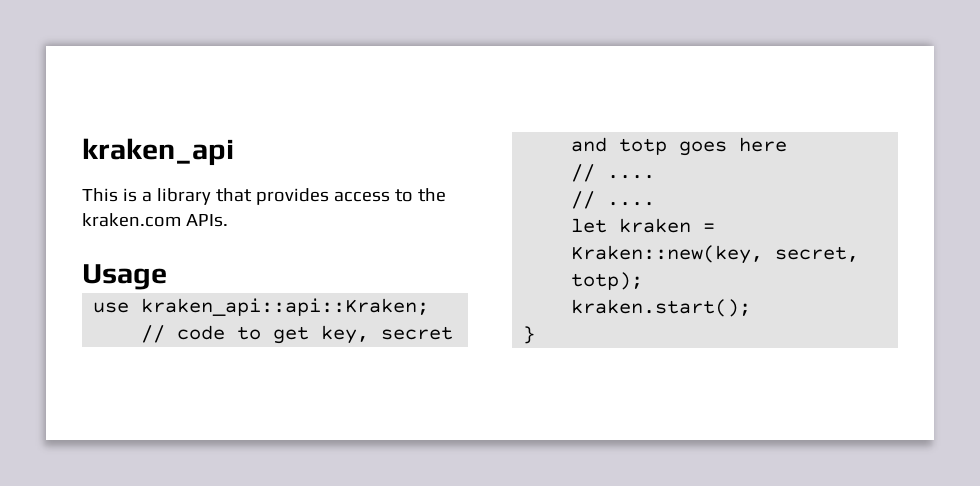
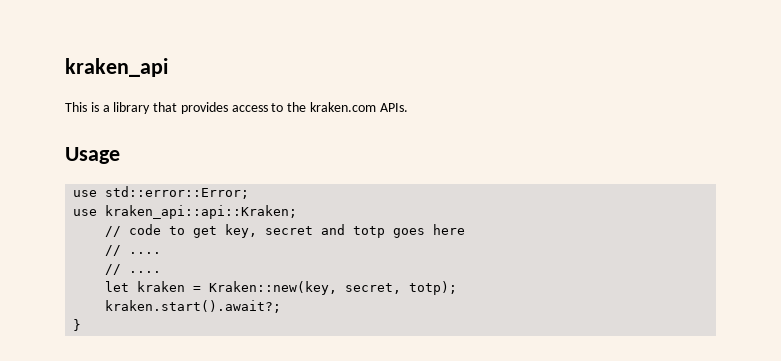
(167, 277) none -> [73,186,250,199] // use std::error::Error;
[571,299,752,317] kraken.start(); -> [105,300,282,313] kraken.start().await?;

